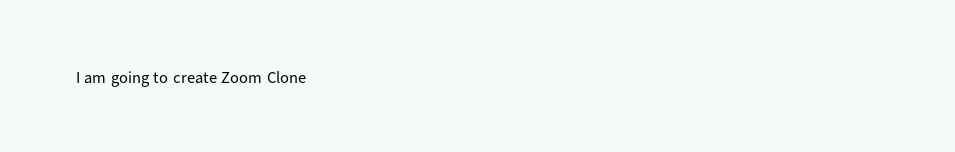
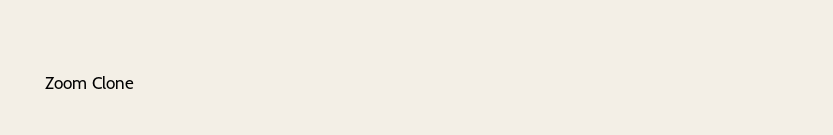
[76,71,217,87] I am going to create -> (45, 83) none

